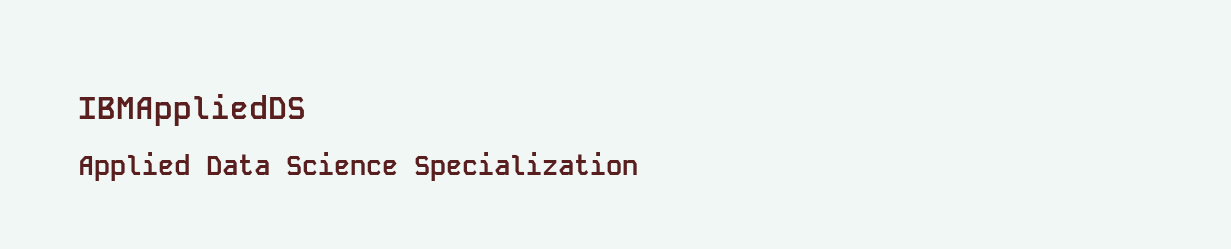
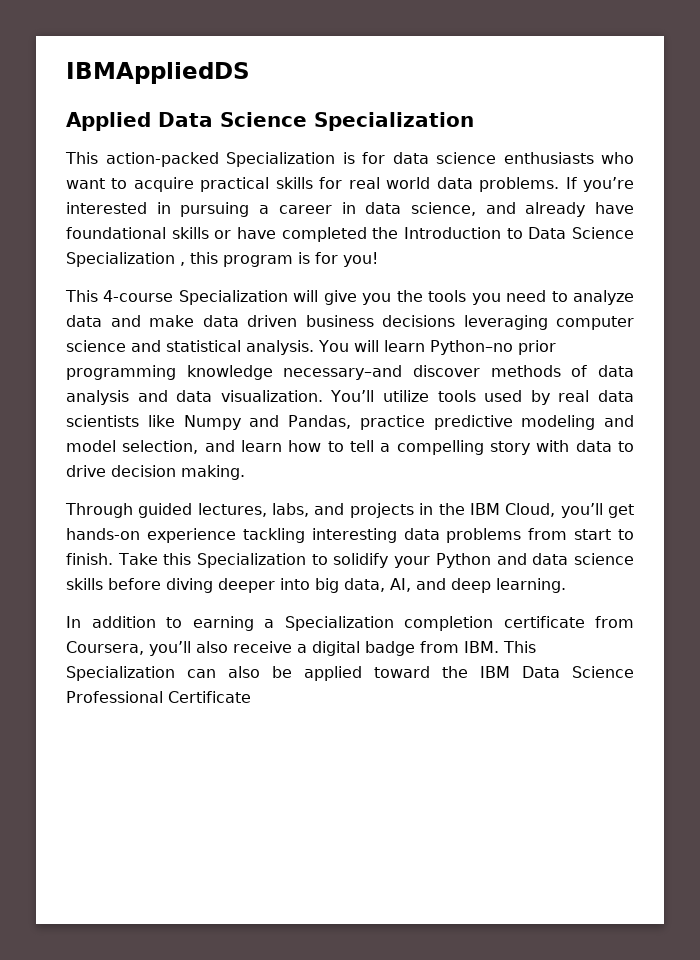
(638, 166) none -> [65,152,634,167] [66,177,634,192] [66,202,634,217] [66,227,634,242] [66,252,378,267] [65,290,634,305] [66,315,634,330] [66,340,556,355] [66,365,635,380] [66,390,634,405] [66,415,634,430] [66,440,634,455] [66,465,245,480] [65,503,635,518] [66,528,634,543] [66,553,634,568] [66,578,566,593] [66,616,634,631] [66,641,536,656] [66,666,634,681] [66,691,251,703] // This action-packed Specialization is for data science enthusiasts who want to acquire practical skills for real world data problems. If you’re interested in pursuing a career in data science, and already have foundational skills or have completed the Introduction to Data Science Specialization , this program is for you! // This 4-course Specialization will give you the tools you need to analyze data and make data driven business decisions leveraging computer science and statistical analysis. You will learn Python–no prior programming knowledge necessary–and discover methods of data analysis and data visualization. You’ll utilize tools used by real data scientists like Numpy and Pandas, practice predictive modeling and model selection, and learn how to tell a compelling story with data to drive decision making. // Through guided lectures, labs, and projects in the IBM Cloud, you’ll get hands-on experience tackling interesting data problems from start to finish. Take this Specialization to solidify your Python and data science skills before diving deeper into big data, AI, and deep learning. // In addition to earning a Specialization completion certificate from Coursera, you’ll also receive a digital badge from IBM. This Specialization can also be applied toward the IBM Data Science Professional Certificate

